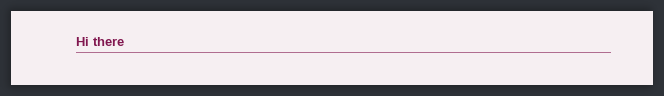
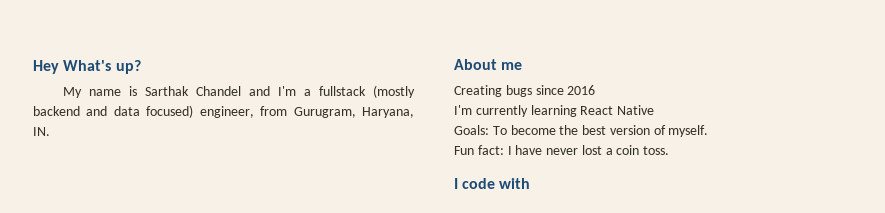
[76,37,124,46] Hi there -> [33,60,141,74] [63,85,416,98] [33,105,414,118] [33,127,50,136] [454,59,523,70] [454,85,596,97] [454,105,655,117] [454,125,709,137] [454,145,670,155] [454,178,531,189] Hey What's up? // My name is Sarthak Chandel and I'm a fullstack (mostly backend and data focused) engineer, from Gurugram, Haryana, IN. // About me // Creating bugs since 2016 // I'm currently learning React Native // Goals: To become the best version of myself. // Fun fact: I have never lost a coin toss. // I code with

